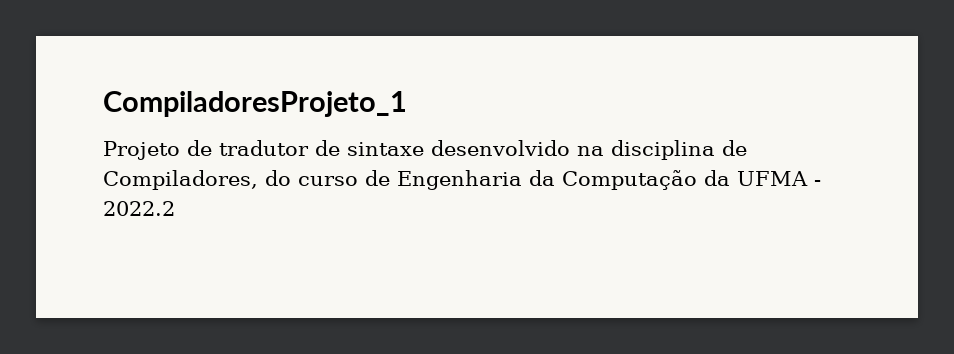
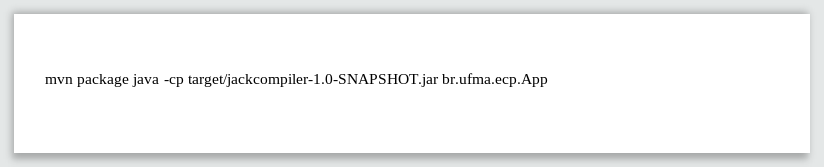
[103,91,407,117] [103,140,747,160] [103,170,821,190] [103,201,175,216] CompiladoresProjeto_1 // Projeto de tradutor de sintaxe desenvolvido na disciplina de Compiladores, do curso de Engenharia da Computação da UFMA - 2022.2 -> [45,73,548,87] mvn package java -cp target/jackcompiler-1.0-SNAPSHOT.jar br.ufma.ecp.App

